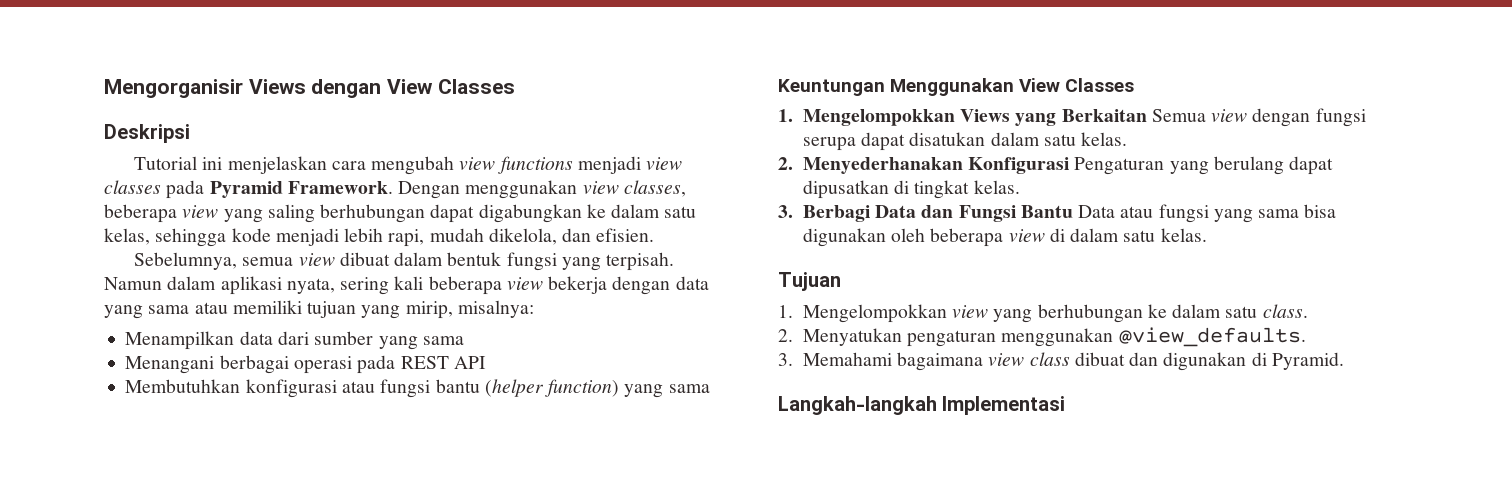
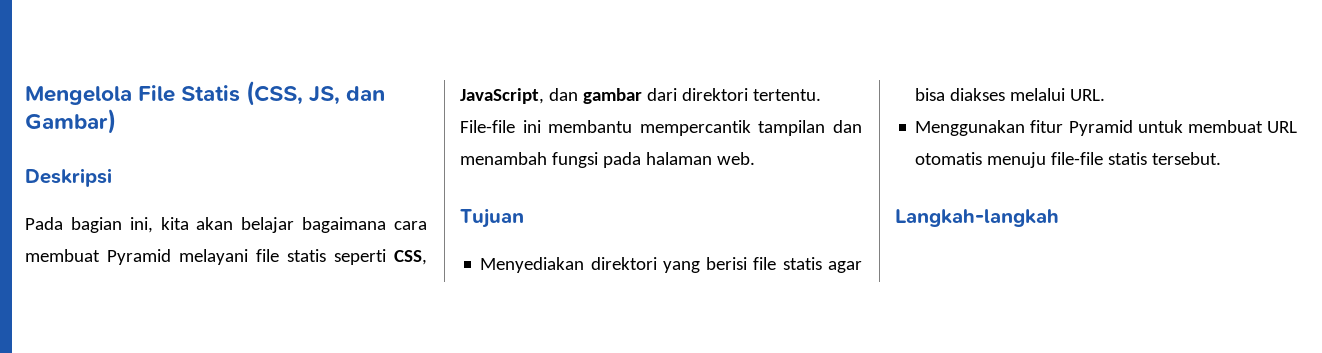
[104,79,515,98] [104,124,190,143] [133,156,683,175] [104,180,686,199] [104,204,697,223] [104,228,655,247] [133,252,675,271] [104,276,709,295] [104,300,534,319] [125,331,464,350] [125,355,486,374] [125,379,710,398] [778,78,1135,96] [778,108,1366,127] [802,132,1128,151] [778,156,1334,175] [802,180,1020,199] [778,204,1337,223] [802,228,1207,247] [778,272,841,291] [778,304,1308,323] [778,327,1306,347] [778,352,1344,371] Mengorganisir Views dengan View Classes // Deskripsi // Tutorial ini menjelaskan cara mengubah view functions menjadi view classes pada Pyramid Framework. Dengan menggunakan view classes, beberapa view yang saling berhubungan dapat digabungkan ke dalam satu kelas, sehingga kode menjadi lebih rapi, mudah dikelola, dan efisien. // Sebelumnya, semua view dibuat dalam bentuk fungsi yang terpisah. Namun dalam aplikasi nyata, sering kali beberapa view bekerja dengan data yang sama atau memiliki tujuan yang mirip, misalnya: // Menampilkan data dari sumber yang sama // Menangani berbagai operasi pada REST API // Membutuhkan konfigurasi atau fungsi bantu (helper function) yang sama // Keuntungan Menggunakan View Classes // 1. Mengelompokkan Views yang Berkaitan Semua view dengan fungsi serupa dapat disatukan dalam satu kelas. // 2. Menyederhanakan Konfigurasi Pengaturan yang berulang dapat dipusatkan di tingkat kelas. // 3. Berbagi Data dan Fungsi Bantu Data atau fungsi yang sama bisa digunakan oleh beberapa view di dalam satu kelas. // Tujuan // 1. Mengelompokkan view yang berhubungan ke dalam satu class. // 2. Menyatukan pengaturan menggunakan @view_defaults. // 3. Memahami bagaimana view class dibuat dan digunakan di Pyramid. -> [25,81,386,106] [25,109,116,134] [25,168,112,187] [25,217,428,233] [25,249,427,265] [460,88,821,104] [460,120,862,136] [460,152,755,168] [460,208,524,228] [480,257,862,273] [915,88,1106,101] [915,120,1297,136] [915,152,1222,168] Mengelola File Statis (CSS, JS, dan Gambar) // Deskripsi // Pada bagian ini, kita akan belajar bagaimana cara membuat Pyramid melayani file statis seperti CSS, JavaScript, dan gambar dari direktori tertentu. File-file ini membantu mempercantik tampilan dan menambah fungsi pada halaman web. // Tujuan // Menyediakan direktori yang berisi file statis agar bisa diakses melalui URL. // Menggunakan fitur Pyramid untuk membuat URL otomatis menuju file-file statis tersebut.
[942,396,1066,415] Implementasi -> (1059, 218) none

